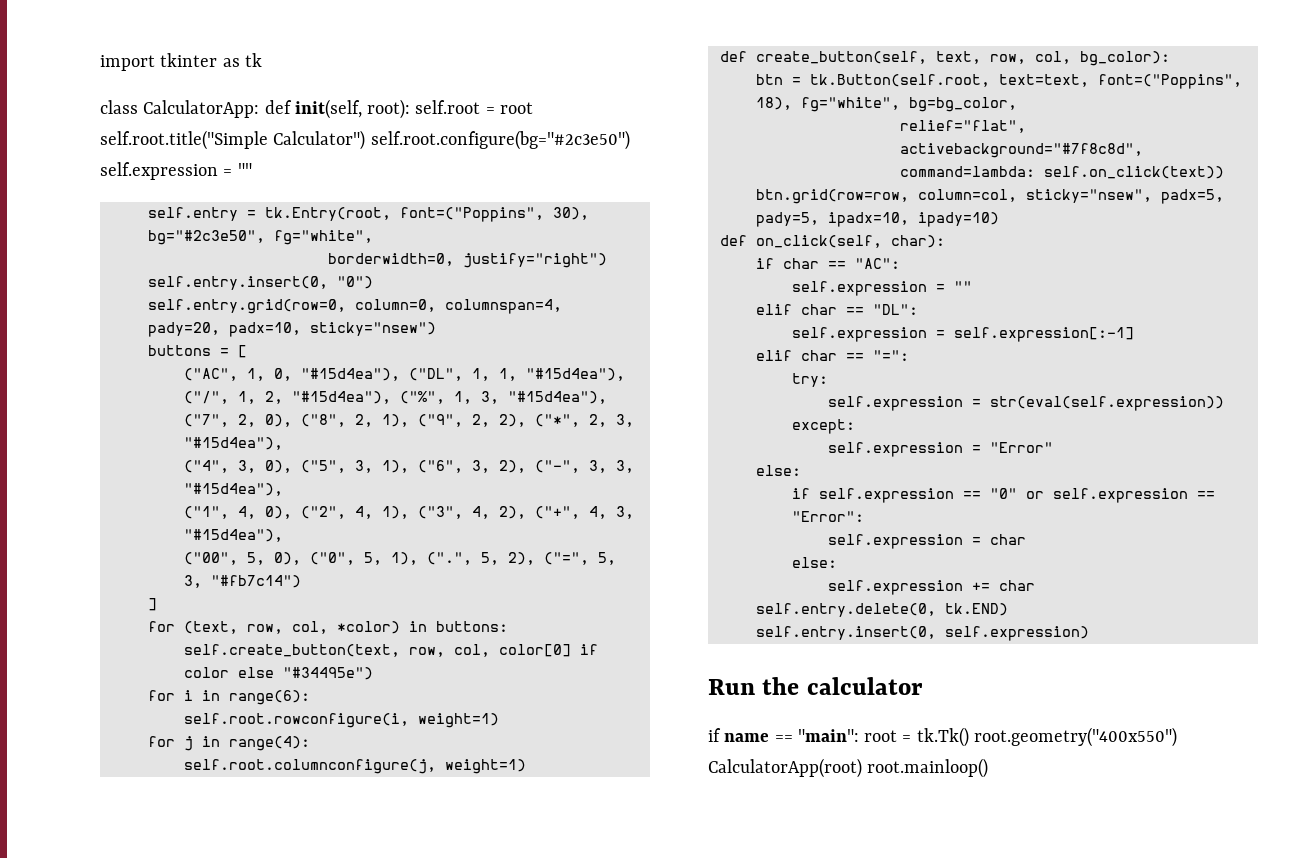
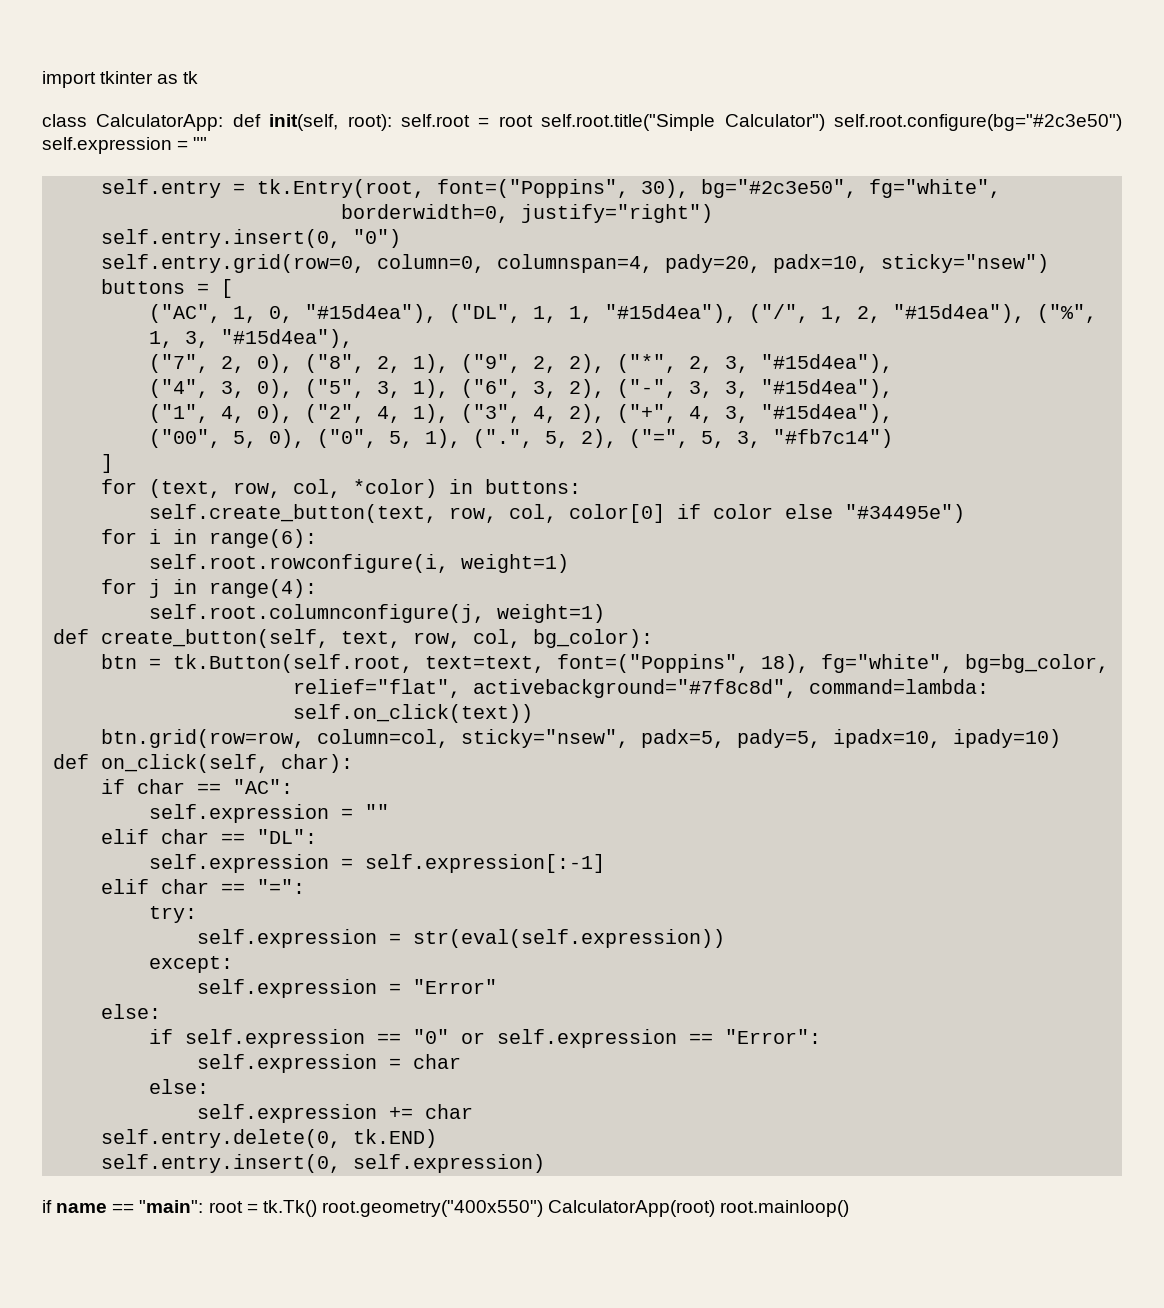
[708,677,923,695] // Run the calculator -> (546, 1163) none

